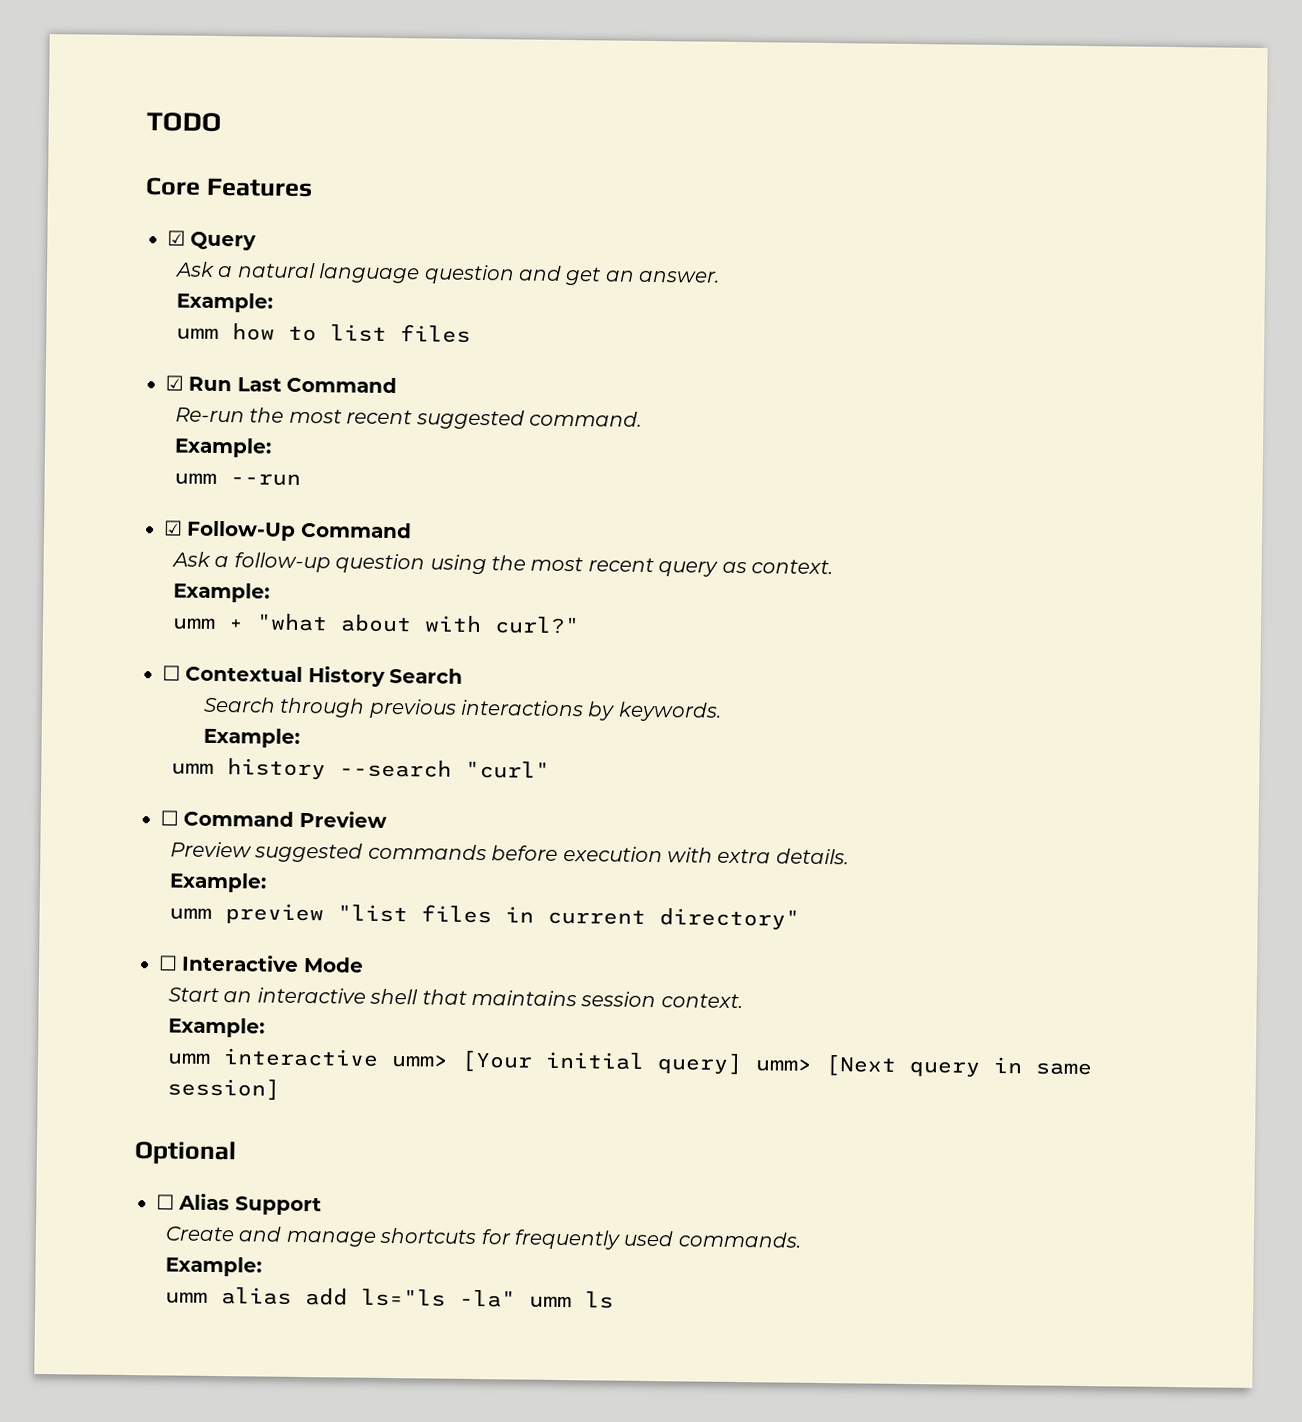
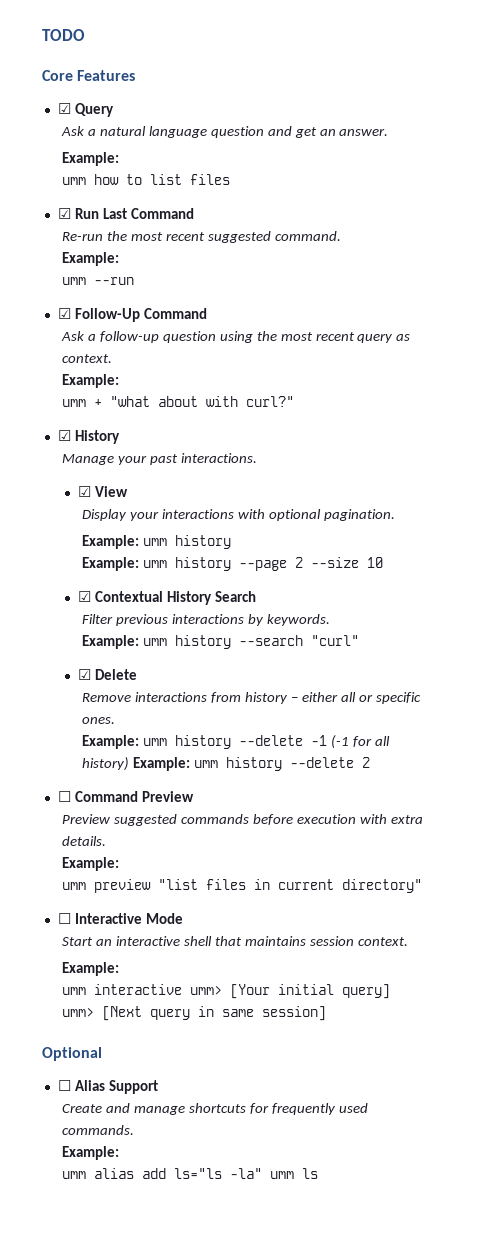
[162,665,181,681] ☐ -> [57,430,120,444] [62,453,257,465] [78,486,128,497] [82,509,395,521] [82,535,232,549] [82,557,384,571] [78,591,92,602] ☑ History // Manage your past interactions. // ☑ View // Display your interactions with optional pagination. // Example: umm history // Example: umm history --page 2 --size 10 // ☑
[202,696,366,718] Search through -> [82,614,114,624] Filter
(300, 737) // -> (140, 642) none
(550, 769) none -> [78,669,137,680] [82,692,421,704] [82,717,116,724] [82,735,390,749] [82,757,371,771] // ☑ Delete // Remove interactions from history – either all or specific ones. // Example: umm history --delete -1 (-1 for all history) Example: umm history --delete 2

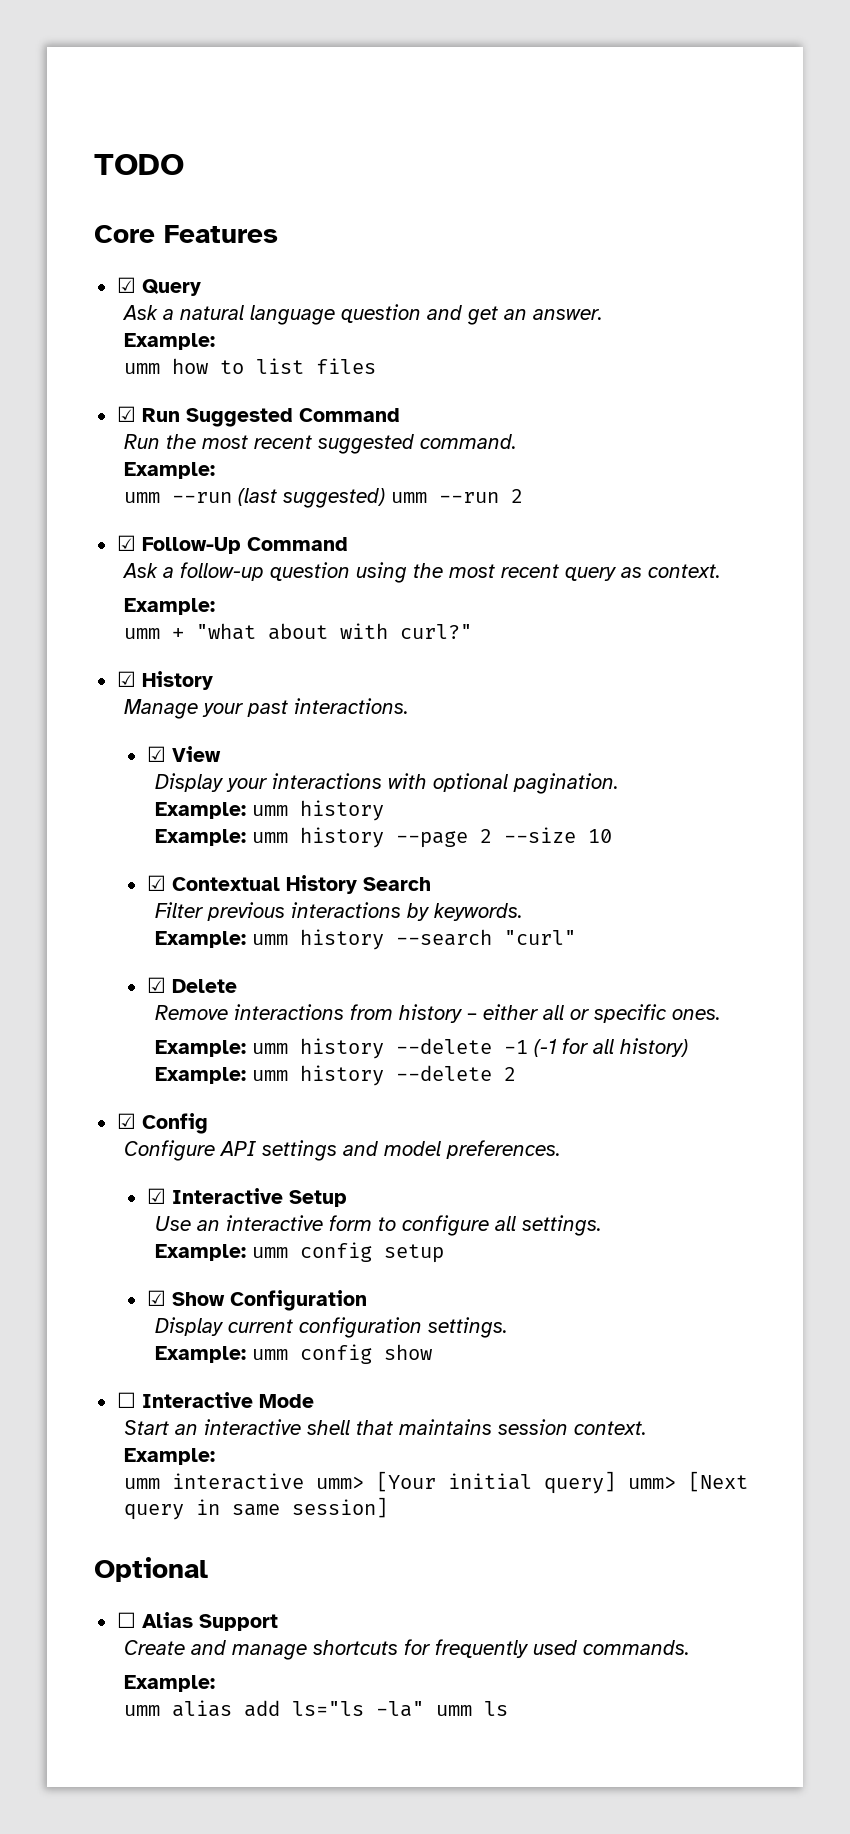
[102,208,194,219] [62,232,104,241] Last Command // Re-run -> [185,408,400,427] [124,434,161,449] Suggested Command // Run
(135, 281) none -> [238,488,524,508] (last suggested) umm --run 2
[57,791,194,802] [62,814,423,826] [62,836,107,846] [62,857,120,871] [62,879,423,893] ☐ Command Preview // Preview suggested commands before execution with extra details. // Example: // umm preview "list files in current directory" -> [116,1113,208,1134] [124,1140,561,1161] [146,1188,347,1207] [154,1215,601,1236] [154,1242,444,1263] [146,1290,367,1311] [154,1317,507,1338] [154,1344,432,1364] ☑ Config // Configure API settings and model preferences. // ☑ Interactive Setup // Use an interactive form to configure all settings. // Example: umm config setup // ☑ Show Configuration // Display current configuration settings. // Example: umm config show

